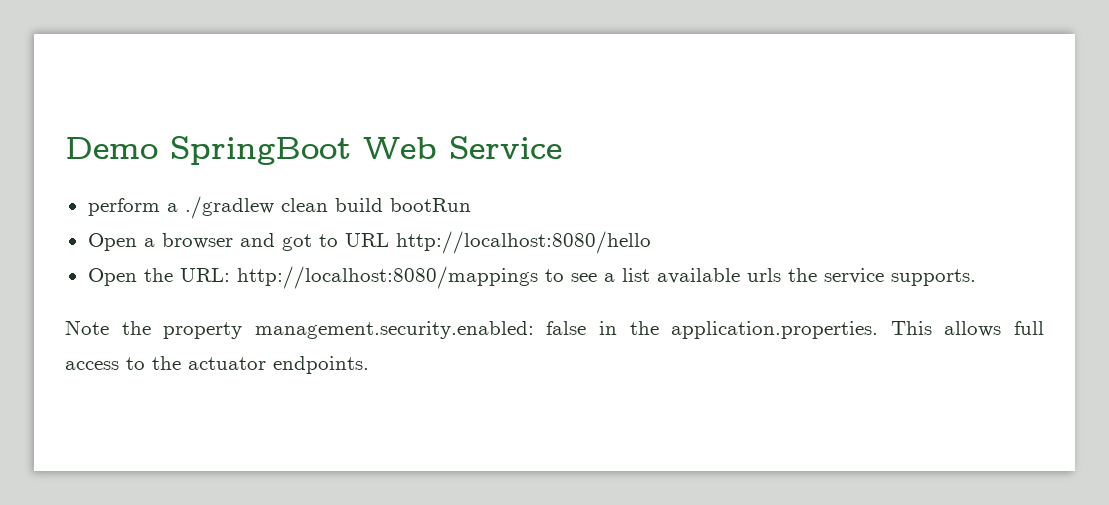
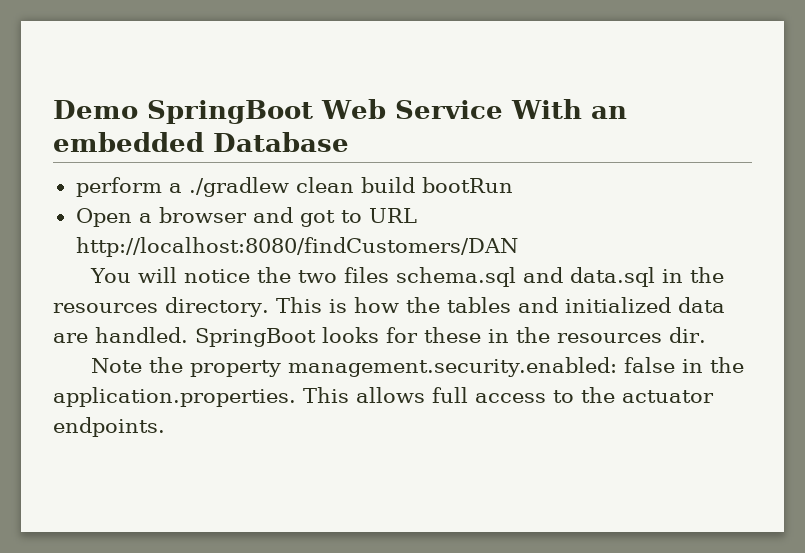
(562, 147) none -> [510,99,627,119] [53,132,349,152] With an embedded Database
[395,231,651,254] [87,266,976,289] http://localhost:8080/hello // Open the URL: http://localhost:8080/mappings to see a list available urls the service supports. -> [75,237,518,257] [89,267,725,287] [53,297,725,317] [53,327,706,347] http://localhost:8080/findCustomers/DAN // You will notice the two files schema.sql and data.sql in the resources directory. This is how the tables and initialized data are handled. SpringBoot looks for these in the resources dir.

